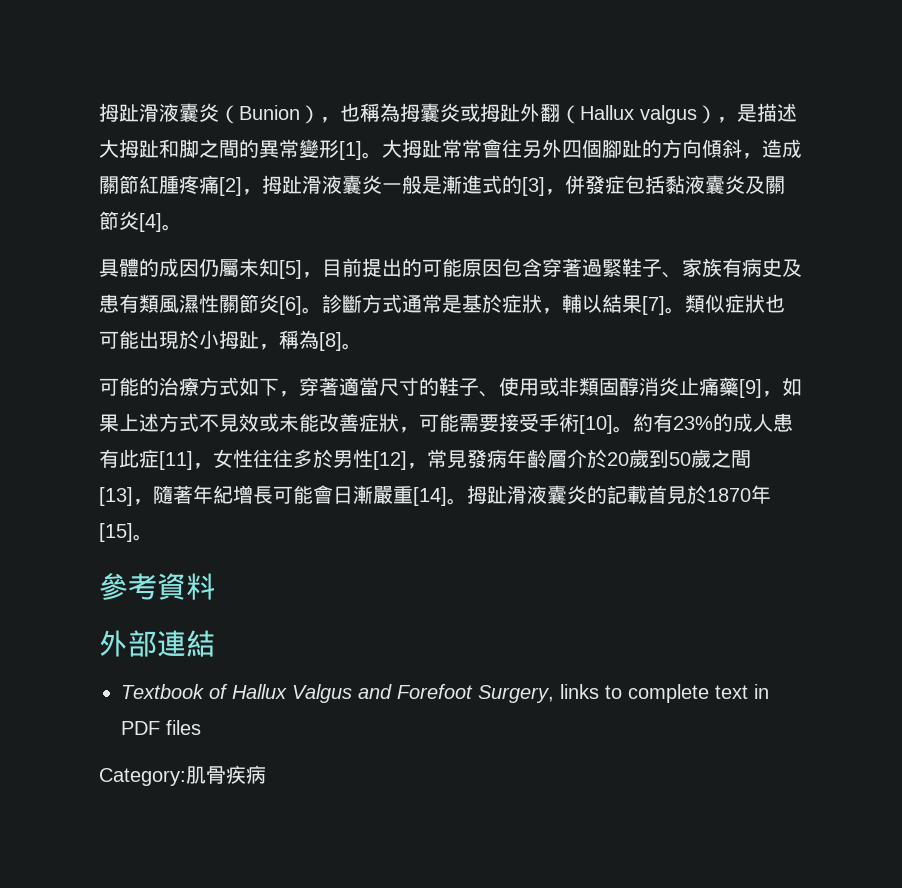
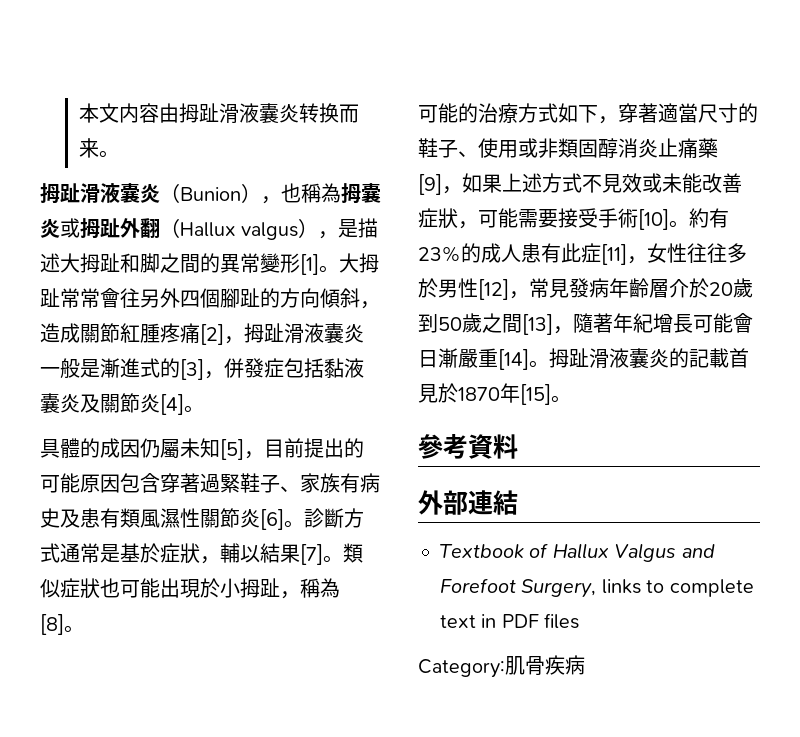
(99, 112) none -> [78,103,359,124] [78,138,119,158] 本文内容由拇趾滑液囊炎转换而来。 //

